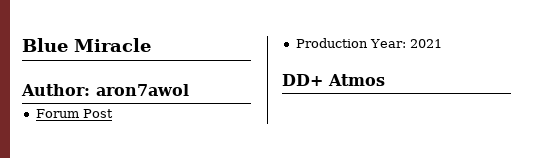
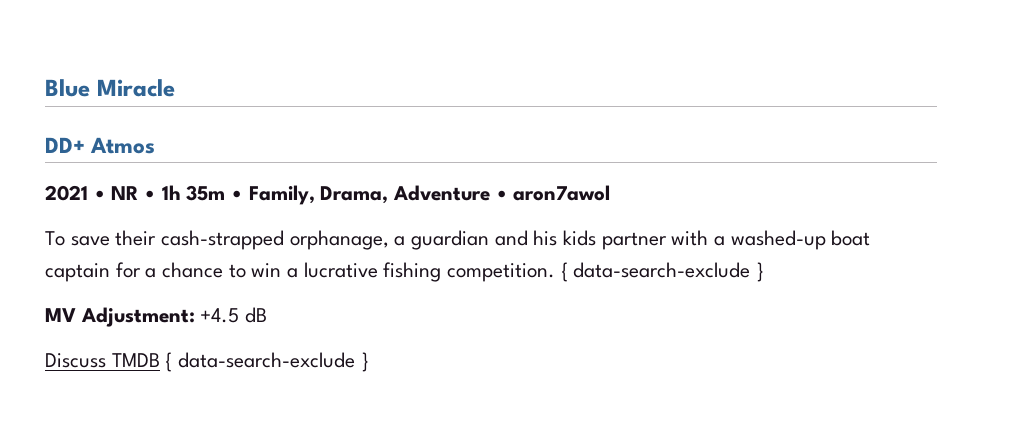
[21,84,189,96] [35,109,113,118] [295,38,442,48] [282,74,385,86] Author: aron7awol // Forum Post // Production Year: 2021 // DD+ Atmos -> [45,137,156,154] [45,185,611,205] [45,230,871,250] [45,262,765,282] [45,307,268,327] [45,352,369,372] DD+ Atmos // 2021 • NR • 1h 35m • Family, Drama, Adventure • aron7awol // To save their cash-strapped orphanage, a guardian and his kids partner with a washed-up boat captain for a chance to win a lucrative fishing competition. { data-search-exclude } // MV Adjustment: +4.5 dB // Discuss TMDB { data-search-exclude }

